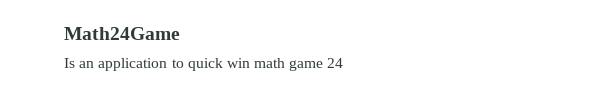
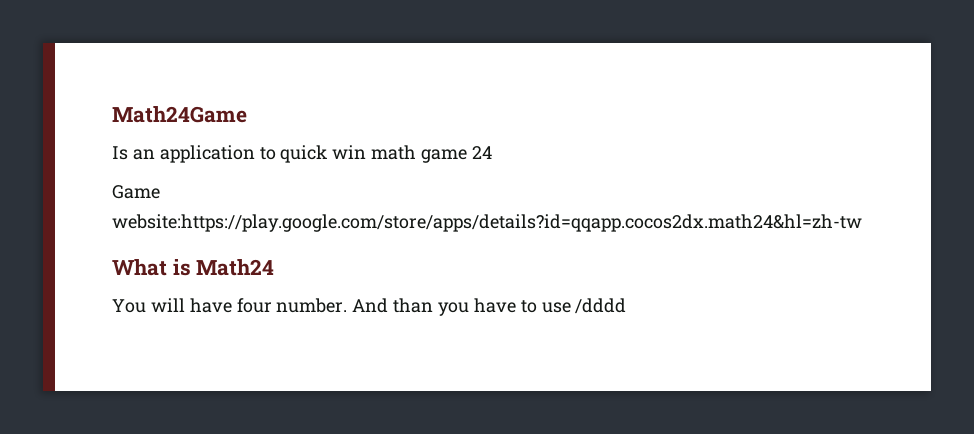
(344, 63) none -> [112,185,160,199] [112,214,862,232] [112,259,275,276] [112,298,627,316] // Game website:https://play.google.com/store/apps/details?id=qqapp.cocos2dx.math24&hl=zh-tw // What is Math24 // You will have four number. And than you have to use /dddd

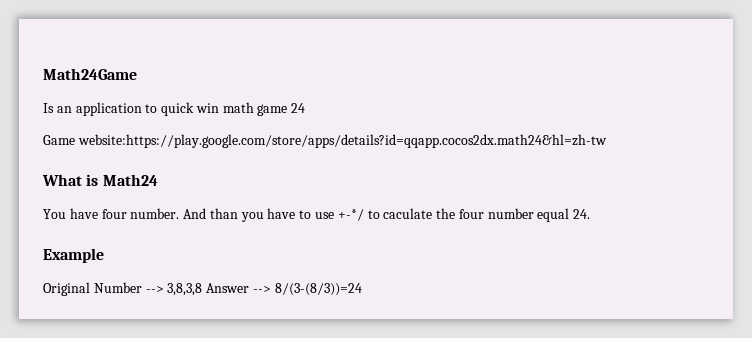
[150,298,185,312] will -> (66, 214) none
[575,298,627,314] /dddd -> [337,208,591,222] [43,248,104,263] [43,282,362,296] +-*/ to caculate the four number equal 24. // Example // Original Number --> 3,8,3,8 Answer --> 8/(3-(8/3))=24

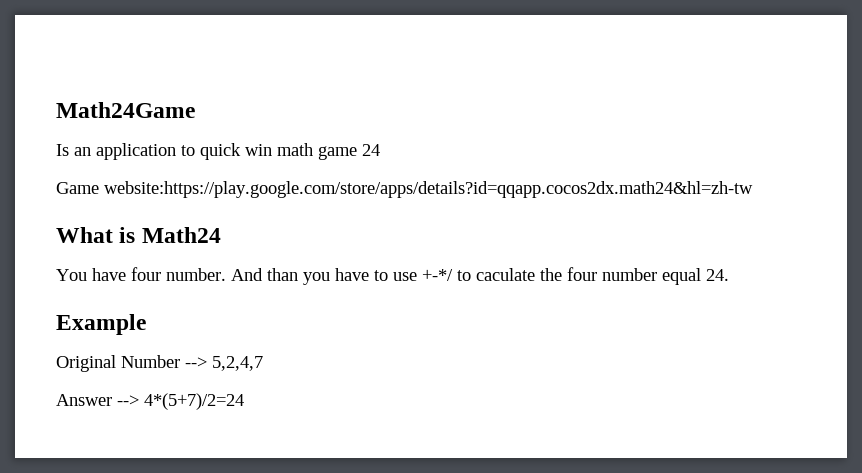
[167,283,203,296] 3,8,3,8 -> [212,356,263,371] 5,2,4,7 //
[274,283,362,296] 8/(3-(8/3))=24 -> [144,393,244,410] 4*(5+7)/2=24

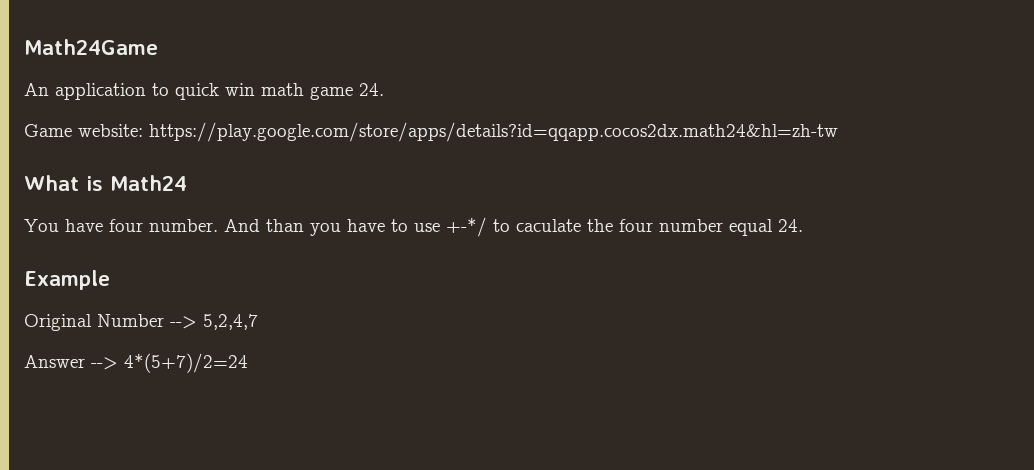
[56,144,91,156] Is an -> [24,83,49,96] An
[362,144,380,156] 24 -> [359,83,384,96] 24.
[104,181,753,198] website:https://play.google.com/store/apps/details?id=qqapp.cocos2dx.math24&hl=zh-tw -> [78,122,838,142] website: https://play.google.com/store/apps/details?id=qqapp.cocos2dx.math24&hl=zh-tw

